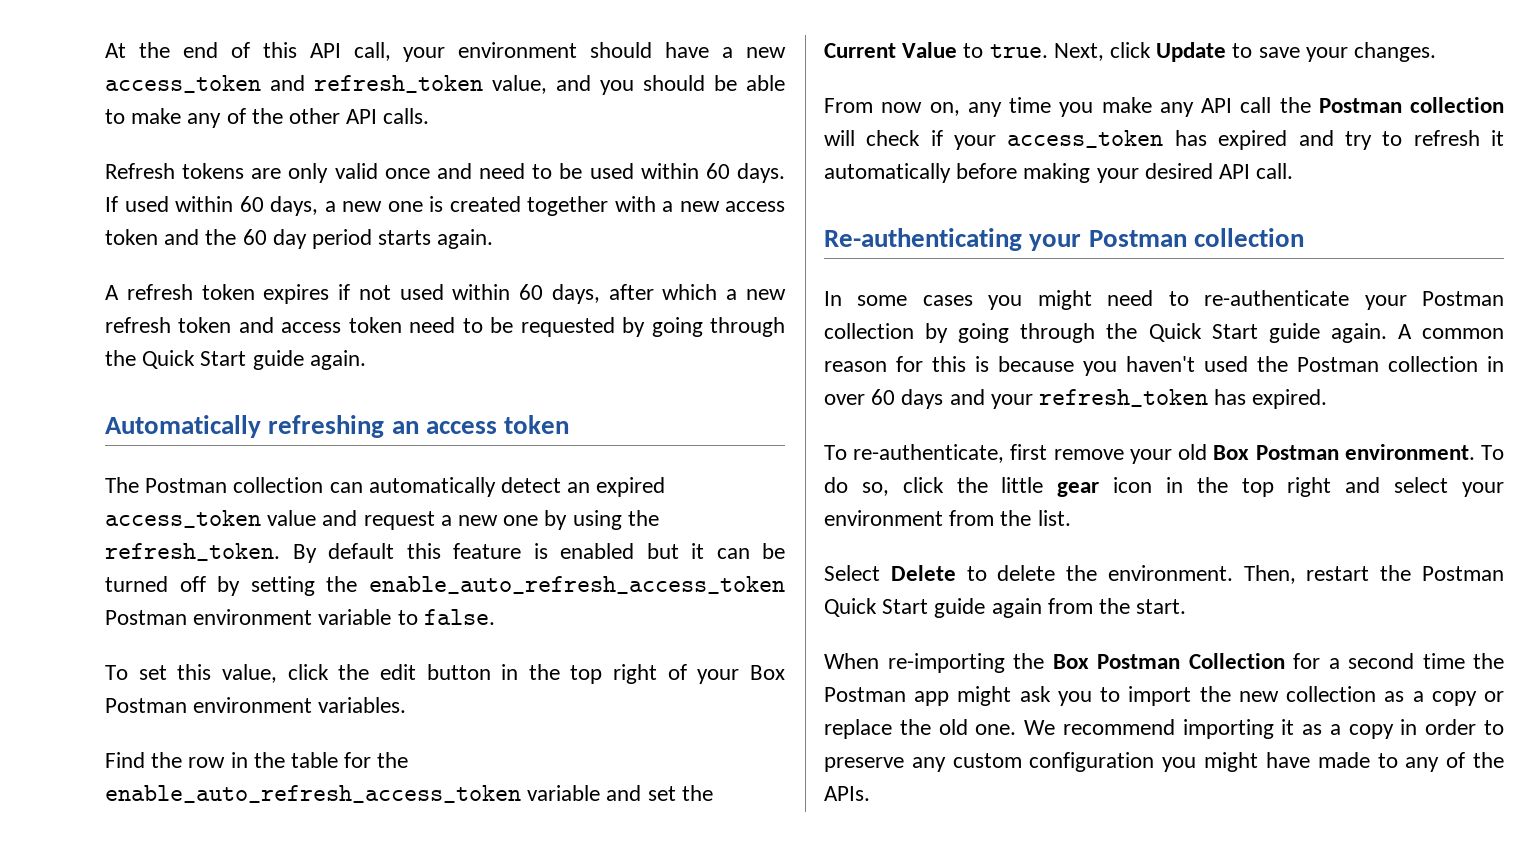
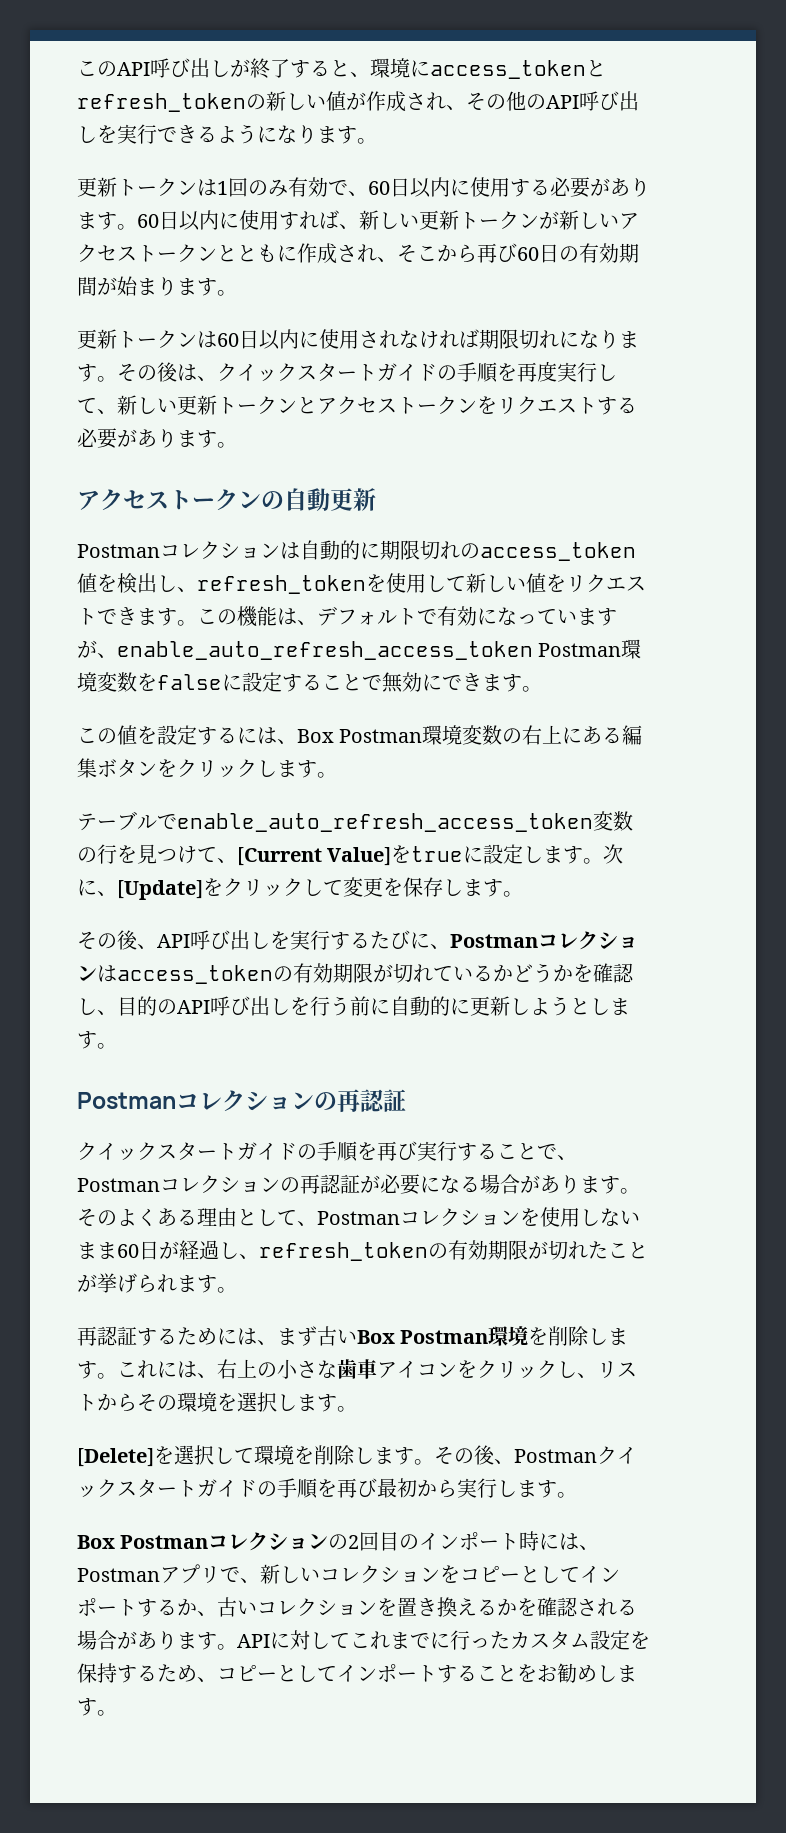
[105,42,786,62] [105,75,785,95] [105,108,430,128] [105,163,785,183] [105,196,785,216] [105,229,494,249] [105,284,786,304] [105,317,785,337] [105,350,366,370] [105,415,570,438] [105,477,666,497] [105,510,659,530] [105,543,785,563] [105,576,785,596] [105,609,495,625] [105,664,785,684] [105,697,407,713] [105,752,409,768] [105,785,713,803] [824,42,1437,62] [824,97,1504,117] [824,130,1504,150] [824,163,1294,183] [824,228,1304,251] [824,290,1504,310] [824,323,1504,343] [824,356,1504,376] [824,389,1328,409] [824,444,1504,464] [824,477,1504,497] [824,510,1071,526] [824,565,1504,584] [824,598,1187,618] [824,653,1504,673] [824,686,1505,706] [824,719,1504,739] [824,752,1505,772] [824,786,870,801] At the end of this API call, your environment should have a new access_token and refresh_token value, and you should be able to make any of the other API calls. // Refresh tokens are only valid once and need to be used within 60 days. If used within 60 days, a new one is created together with a new access token and the 60 day period starts again. // A refresh token expires if not used within 60 days, after which a new refresh token and access token need to be requested by going through the Quick Start guide again. // Automatically refreshing an access token // The Postman collection can automatically detect an expired access_token value and request a new one by using the refresh_token. By default this feature is enabled but it can be turned off by setting the enable_auto_refresh_access_token Postman environment variable to false. // To set this value, click the edit button in the top right of your Box Postman environment variables. // Find the row in the table for the enable_auto_refresh_access_token variable and set the Current Value to true. Next, click Update to save your changes. // From now on, any time you make any API call the Postman collection will check if your access_token has expired and try to refresh it automatically before making your desired API call. // Re-authenticating your Postman collection // In some cases you might need to re-authenticate your Postman collection by going through the Quick Start guide again. A common reason for this is because you haven't used the Postman collection in over 60 days and your refresh_token has expired. // To re-authenticate, first remove your old Box Postman environment. To do so, click the little gear icon in the top right and select your environment from the list. // Select Delete to delete the environment. Then, restart the Postman Quick Start guide again from the start. // When re-importing the Box Postman Collection for a second time the Postman app might ask you to import the new collection as a copy or replace the old one. We recommend importing it as a copy in order to preserve any custom configuration you might have made to any of the APIs. -> [77,58,606,79] [77,91,639,112] [77,124,377,144] [77,177,650,198] [77,210,639,231] [77,243,639,264] [77,276,237,296] [77,329,639,350] [77,361,617,383] [77,395,637,415] [77,428,237,449] [77,488,376,512] [77,540,636,561] [77,573,646,594] [77,606,617,627] [77,639,642,660] [77,672,542,693] [77,725,643,745] [77,758,337,778] [77,811,633,832] [77,844,624,866] [77,877,523,900] [77,930,638,950] [77,963,634,984] [77,996,630,1016] [77,1031,117,1049] [77,1089,406,1113] [77,1141,577,1162] [77,1174,640,1195] [77,1207,640,1227] [77,1240,648,1261] [77,1273,237,1293] [77,1326,629,1346] [77,1359,637,1379] [77,1392,357,1412] [77,1445,637,1467] [77,1478,577,1499] [77,1531,600,1551] [77,1564,620,1584] [77,1597,637,1617] [77,1630,650,1650] [77,1663,637,1683] [77,1698,117,1716] このAPI呼び出しが終了すると、環境にaccess_tokenとrefresh_tokenの新しい値が作成され、その他のAPI呼び出しを実行できるようになります。 // 更新トークンは1回のみ有効で、60日以内に使用する必要があります。60日以内に使用すれば、新しい更新トークンが新しいアクセストークンとともに作成され、そこから再び60日の有効期間が始まります。 // 更新トークンは60日以内に使用されなければ期限切れになります。その後は、クイックスタートガイドの手順を再度実行して、新しい更新トークンとアクセストークンをリクエストする必要があります。 // アクセストークンの自動更新 // Postmanコレクションは自動的に期限切れのaccess_token値を検出し、refresh_tokenを使用して新しい値をリクエストできます。この機能は、デフォルトで有効になっていますが、enable_auto_refresh_access_token Postman環境変数をfalseに設定することで無効にできます。 // この値を設定するには、Box Postman環境変数の右上にある編集ボタンをクリックします。 // テーブルでenable_auto_refresh_access_token変数の行を見つけて、[Current Value]をtrueに設定します。次に、[Update]をクリックして変更を保存します。 // その後、API呼び出しを実行するたびに、Postmanコレクションはaccess_tokenの有効期限が切れているかどうかを確認し、目的のAPI呼び出しを行う前に自動的に更新しようとします。 // Postmanコレクションの再認証 // クイックスタートガイドの手順を再び実行することで、Postmanコレクションの再認証が必要になる場合があります。そのよくある理由として、Postmanコレクションを使用しないまま60日が経過し、refresh_tokenの有効期限が切れたことが挙げられます。 // 再認証するためには、まず古いBox Postman環境を削除します。これには、右上の小さな歯車アイコンをクリックし、リストからその環境を選択します。 // [Delete]を選択して環境を削除します。その後、Postmanクイックスタートガイドの手順を再び最初から実行します。 // Box Postmanコレクションの2回目のインポート時には、Postmanアプリで、新しいコレクションをコピーとしてインポートするか、古いコレクションを置き換えるかを確認される場合があります。APIに対してこれまでに行ったカスタム設定を保持するため、コピーとしてインポートすることをお勧めします。

